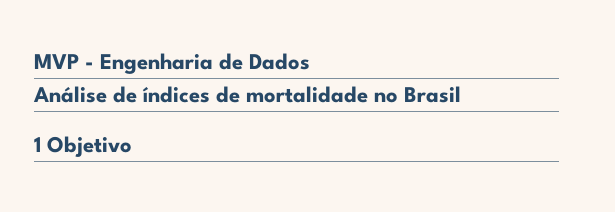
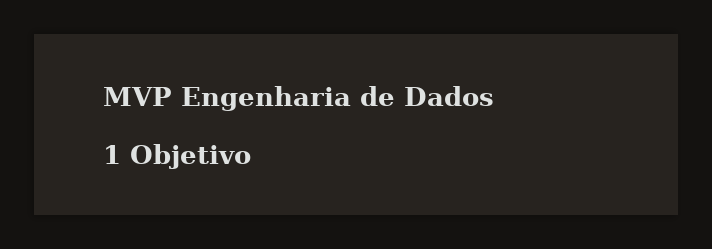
[85,62,95,69] - -> (172, 96) none
[33,86,462,103] // Análise de índices de mortalidade no Brasil -> (494, 96) none

